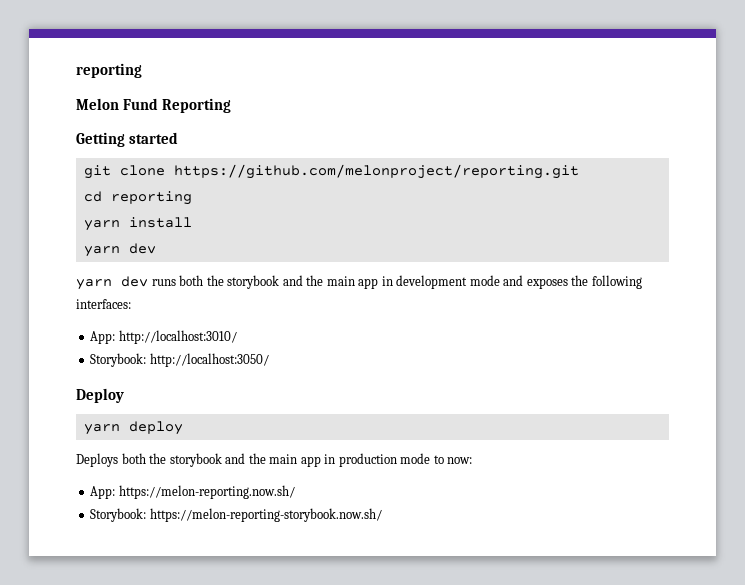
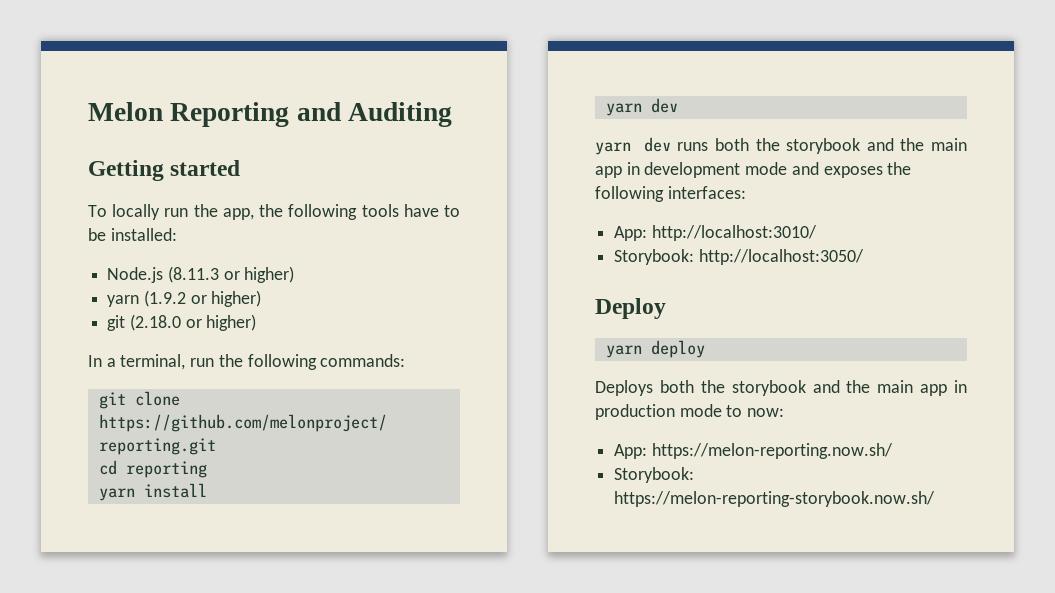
[76,63,142,78] [76,98,159,110] reporting // Melon Fund -> [88,102,163,121] Melon
(232, 105) none -> [296,102,453,127] and Auditing
(178, 138) none -> [88,204,461,220] [88,228,177,241] [107,266,295,283] [107,290,262,307] [107,314,257,331] [88,354,406,370] // To locally run the app, the following tools have to be installed: // Node.js (8.11.3 or higher) // yarn (1.9.2 or higher) // git (2.18.0 or higher) // In a terminal, run the following commands:

